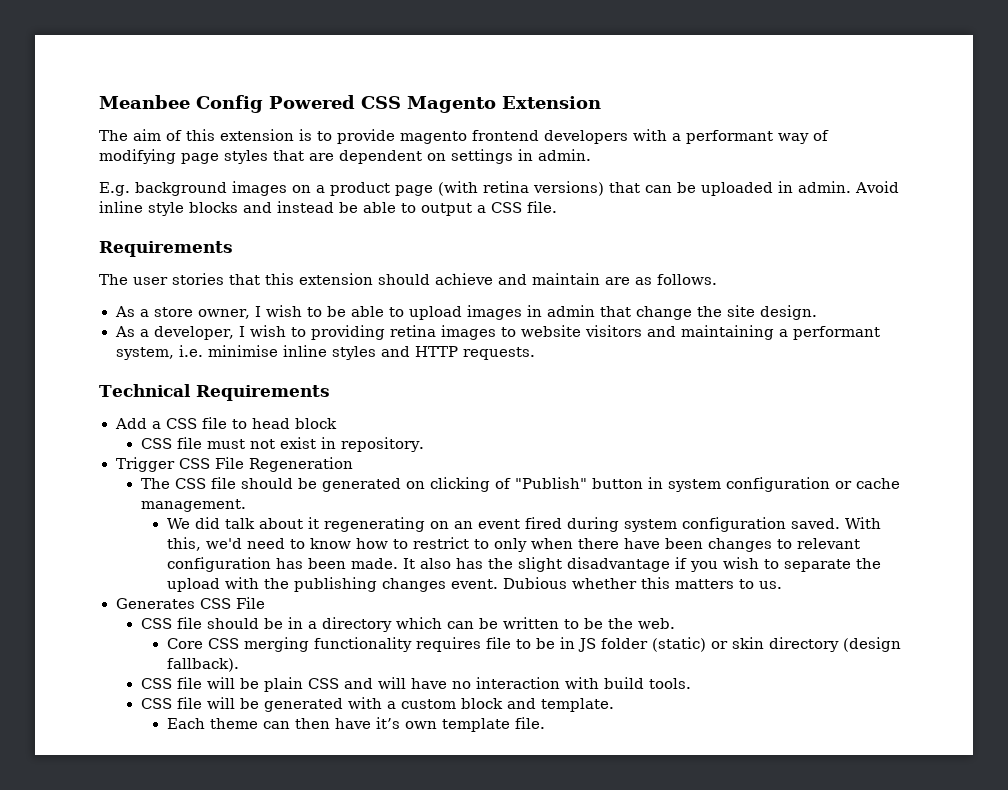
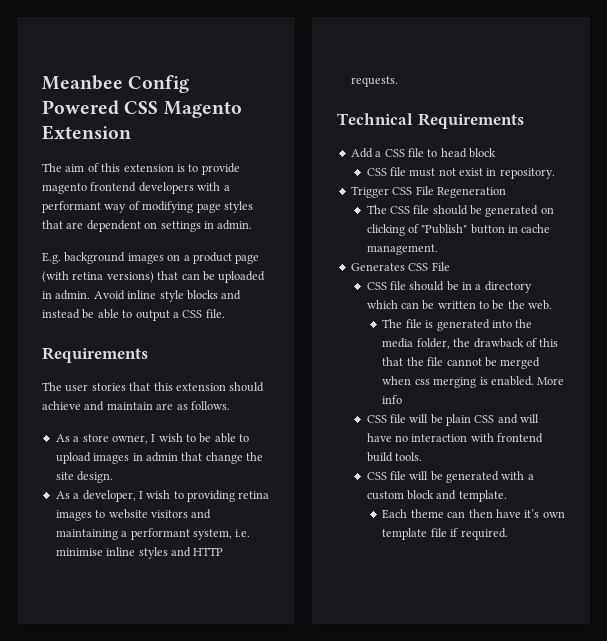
[667,477,852,492] system configuration or -> (519, 229) none
[166,517,882,532] [166,537,860,552] [166,557,881,572] [166,577,782,592] // We did talk about it regenerating on an event fired during system configuration saved. With this, we'd need to know how to restrict to only when there have been changes to relevant configuration has been made. It also has the slight disadvantage if you wish to separate the upload with the publishing changes event. Dubious whether this matters to us. -> (438, 249) none
[166,637,901,652] [166,658,239,672] Core CSS merging functionality requires file to be in JS folder (static) or skin directory (design fallback). -> [382,319,533,331] [382,338,559,349] [382,357,541,369] [382,376,565,388] [382,395,403,404] The file is generated into the media folder, the drawback of this that the file cannot be merged when css merging is enabled. More info
(599, 683) none -> [497,433,544,443] frontend
[514,717,545,729] file. -> [430,528,508,540] file if required.

